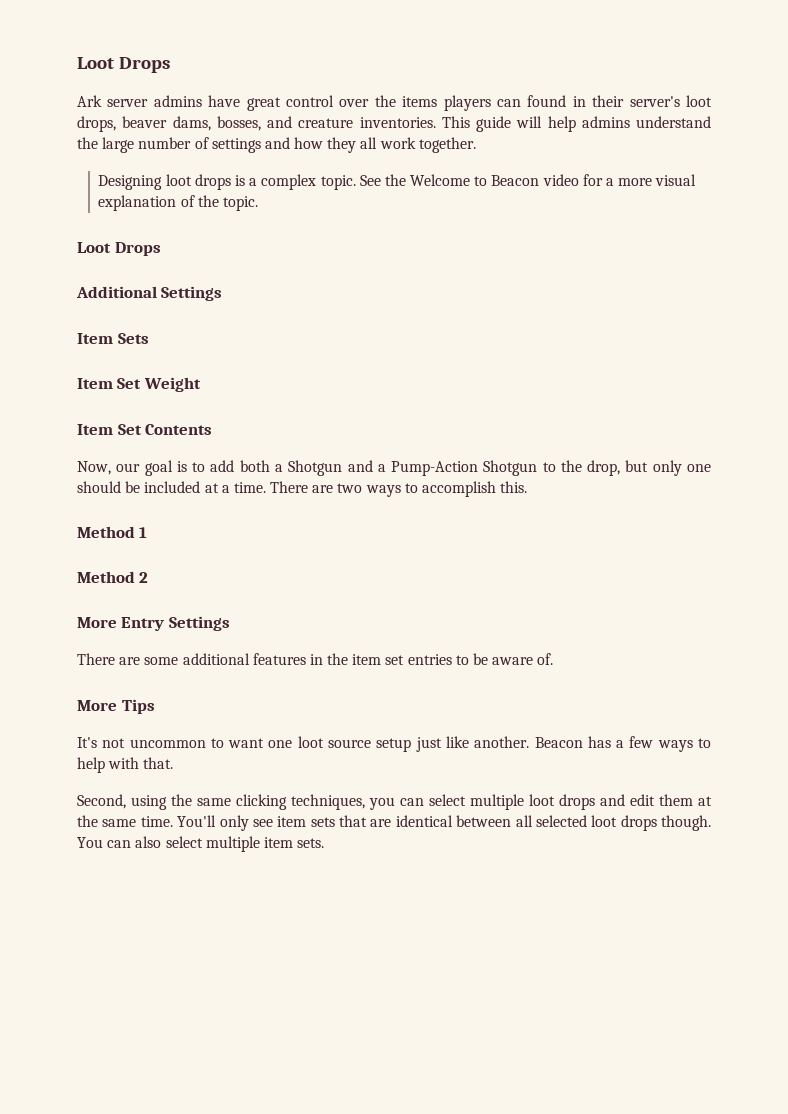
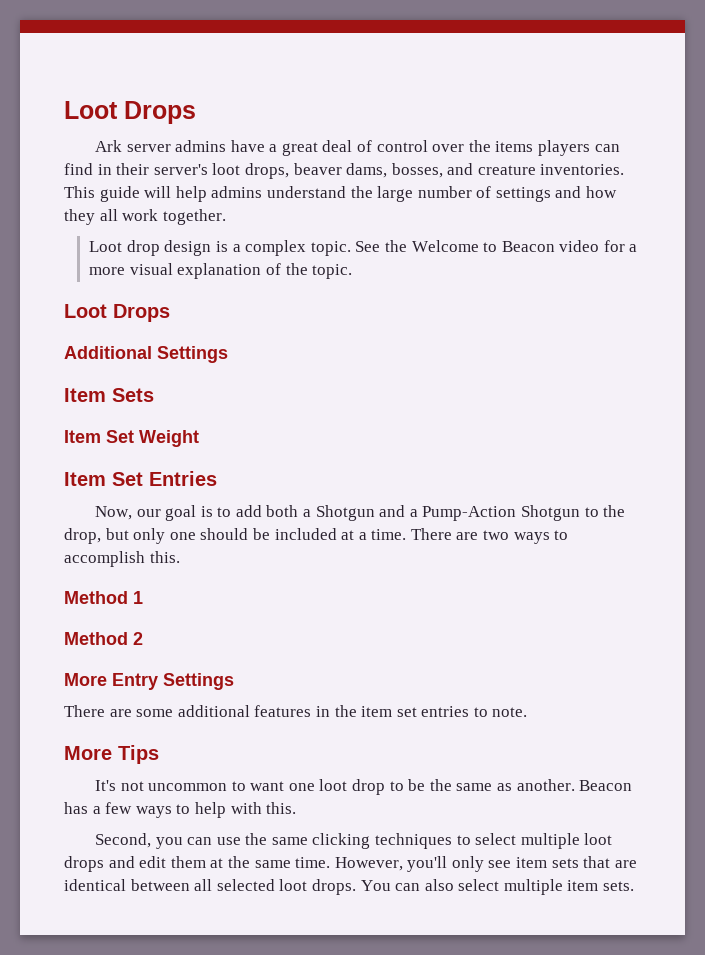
[246,97,281,111] great -> [269,140,373,156] a great deal of
[527,95,567,107] found -> [64,163,93,175] find
[98,174,231,190] Designing loot drops -> [89,240,212,256] Loot drop design
[145,424,213,435] Contents -> [149,471,217,486] Entries
[473,653,554,665] be aware of. -> [492,707,528,717] note.
[328,736,469,752] source setup just like -> [352,779,512,795] drop to be the same as
[143,757,174,769] that. -> [266,802,297,814] this.
[131,794,424,810] using the same clicking techniques, you can -> [155,833,471,849] you can use the same clicking techniques to
[177,815,217,827] You'll -> [334,856,448,872] However, you'll
[620,815,711,831] drops though. -> [311,879,356,895] drops.

